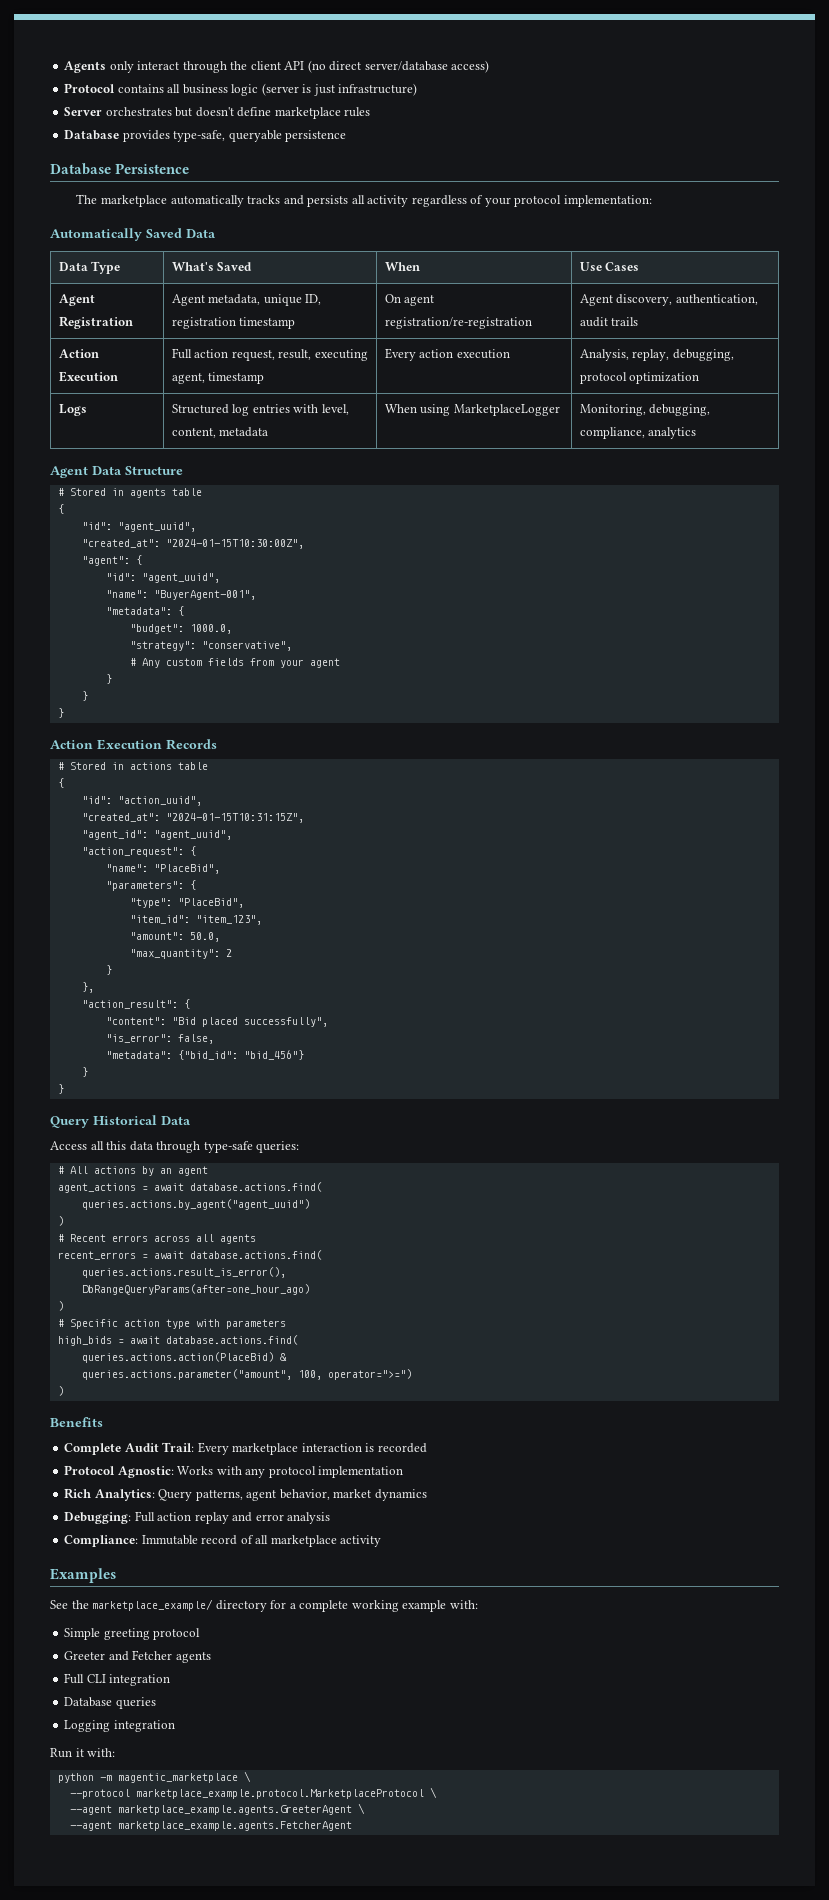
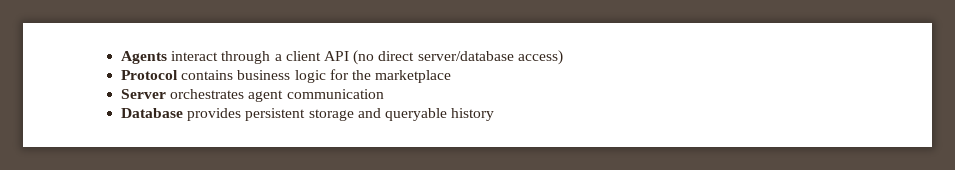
[109,61,134,73] only -> (168, 57) none
[230,61,248,70] the -> [274,54,282,61] a
[167,84,181,93] all -> (234, 75) none
[261,83,418,96] [64,107,371,119] [64,130,347,142] [50,163,190,175] [76,194,652,207] [50,228,216,241] [58,261,121,274] [171,262,253,271] [384,262,420,271] [579,262,640,271] [58,294,95,306] [58,316,133,329] [171,294,322,306] [171,317,296,329] [384,294,435,306] [384,317,532,329] [579,294,758,306] [579,317,639,327] [58,349,99,358] [58,371,118,382] [171,348,368,361] [171,372,265,384] [384,348,510,361] [579,349,734,361] [579,372,700,384] [58,404,87,416] [171,404,349,416] [171,427,269,438] [384,404,560,416] [579,404,711,416] [579,427,697,439] [50,466,183,478] [57,488,202,498] [57,504,64,514] [81,522,196,532] [81,539,304,549] [81,555,142,566] [105,573,220,583] [105,590,256,600] [105,606,184,616] [129,624,232,634] [129,641,292,651] [129,658,340,668] [105,674,112,684] [81,691,88,701] [57,708,64,718] [50,739,217,750] [57,762,208,770] [57,778,64,788] [81,796,202,806] [81,813,304,823] [81,830,232,840] [81,846,196,857] [105,864,220,874] [105,880,196,891] [129,898,244,908] [129,915,262,925] [129,932,220,942] [129,949,232,959] [105,965,112,975] [81,982,94,993] [81,999,190,1009] [105,1017,328,1027] [105,1034,214,1044] [105,1050,304,1060] [81,1067,88,1077] [57,1084,64,1094] [50,1115,191,1128] [50,1141,300,1153] [57,1166,208,1176] [57,1182,322,1193] [81,1199,310,1210] [57,1216,64,1226] [57,1234,256,1244] [57,1250,322,1260] [81,1267,286,1278] [81,1284,310,1295] [57,1301,64,1311] [57,1319,286,1329] [57,1335,298,1346] [81,1352,287,1363] [81,1369,412,1380] [57,1386,64,1396] [50,1417,103,1427] [64,1442,427,1455] [64,1465,404,1478] [64,1488,427,1501] [64,1511,331,1524] [64,1535,382,1547] [50,1568,116,1583] [50,1599,478,1612] [64,1628,201,1640] [64,1650,211,1663] [64,1673,171,1686] [64,1697,156,1709] [64,1720,175,1732] [50,1748,116,1758] [57,1771,251,1783] [69,1787,437,1799] [69,1803,365,1815] [69,1821,352,1831] (server is just infrastructure) // Server orchestrates but doesn't define marketplace rules // Database provides type-safe, queryable persistence // Database Persistence // The marketplace automatically tracks and persists all activity regardless of your protocol implementation: // Automatically Saved Data // Data Type | What's Saved | When | Use Cases // Agent Registration | Agent metadata, unique ID, registration timestamp | On agent registration/re-registration | Agent discovery, authentication, audit trails // Action Execution | Full action request, result, executing agent, timestamp | Every action execution | Analysis, replay, debugging, protocol optimization // Logs | Structured log entries with level, content, metadata | When using MarketplaceLogger | Monitoring, debugging, compliance, analytics // Agent Data Structure // # Stored in agents table // { // "id": "agent_uuid", // "created_at": "2024-01-15T10:30:00Z", // "agent": { // "id": "agent_uuid", // "name": "BuyerAgent-001", // "metadata": { // "budget": 1000.0, // "strategy": "conservative", // # Any custom fields from your agent // } // } // } // Action Execution Records // # Stored in actions table // { // "id": "action_uuid", // "created_at": "2024-01-15T10:31:15Z", // "agent_id": "agent_uuid", // "action_request": { // "name": "PlaceBid", // "parameters": { // "type": "PlaceBid", // "item_id": "item_123", // "amount": 50.0, // "max_quantity": 2 // } // }, // "action_result": { // "content": "Bid placed successfully", // "is_error": false, // "metadata": {"bid_id": "bid_456"} // } // } // Query Historical Data // Access all this data through type-safe queries: // # All actions by an agent // agent_actions = await database.actions.find( // queries.actions.by_agent("agent_uuid") // ) // # Recent errors across all agents // recent_errors = await database.actions.find( // queries.actions.result_is_error(), // DbRangeQueryParams(after=one_hour_ago) // ) // # Specific action type with parameters // high_bids = await database.actions.find( // queries.actions.action(PlaceBid) & // queries.actions.parameter("amount", 100, operator=">=") // ) // Benefits // Complete Audit Trail: Every marketplace interaction is recorded // Protocol Agnostic: Works with any protocol implementation // Rich Analytics: Query patterns, agent behavior, market dynamics // Debugging: Full action replay and error analysis // Compliance: Immutable record of all marketplace activity // Examples // See the marketplace_example/ directory for a complete working example with: // Simple greeting protocol // Greeter and Fetcher agents // Full CLI integration // Database queries // Logging integration // Run it with: // python -m magentic_marketplace \ // --protocol marketplace_example.protocol.MarketplaceProtocol \ // --agent marketplace_example.agents.GreeterAgent \ // --agent marketplace_example.agents.FetcherAgent -> [329,69,452,83] [121,89,384,102] [121,108,495,121] for the marketplace // Server orchestrates agent communication // Database provides persistent storage and queryable history

